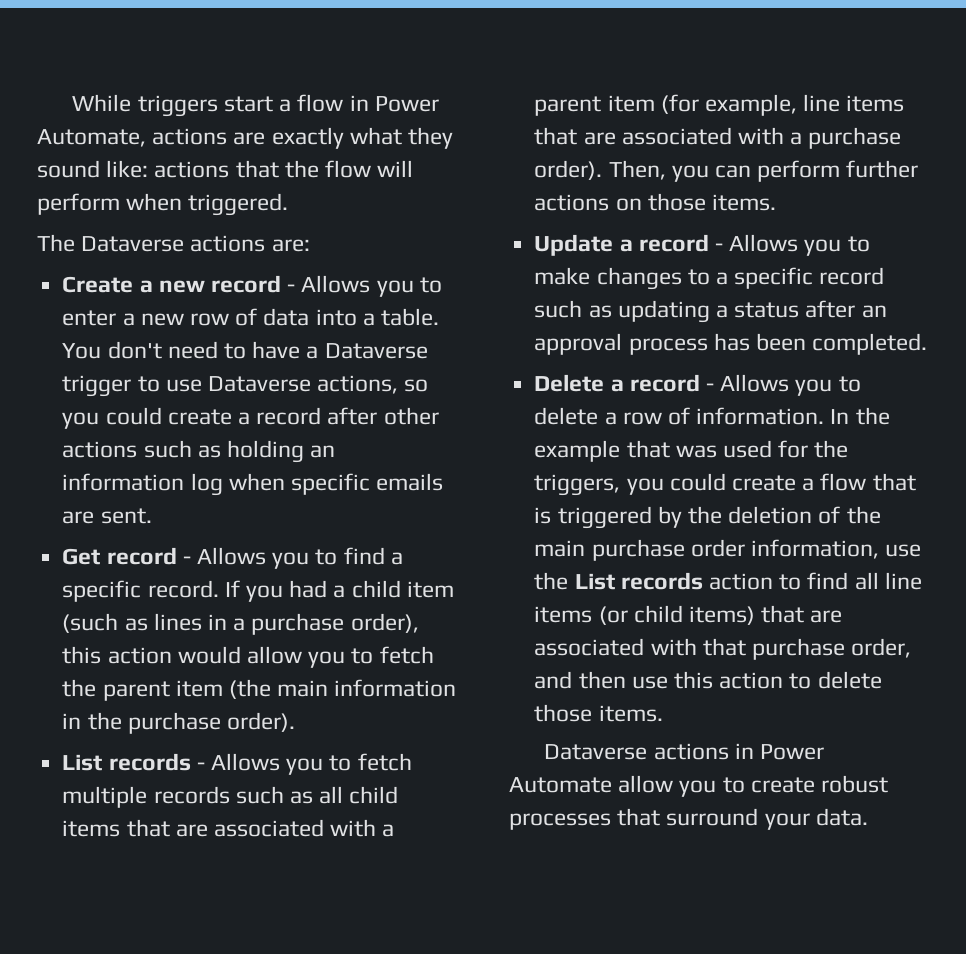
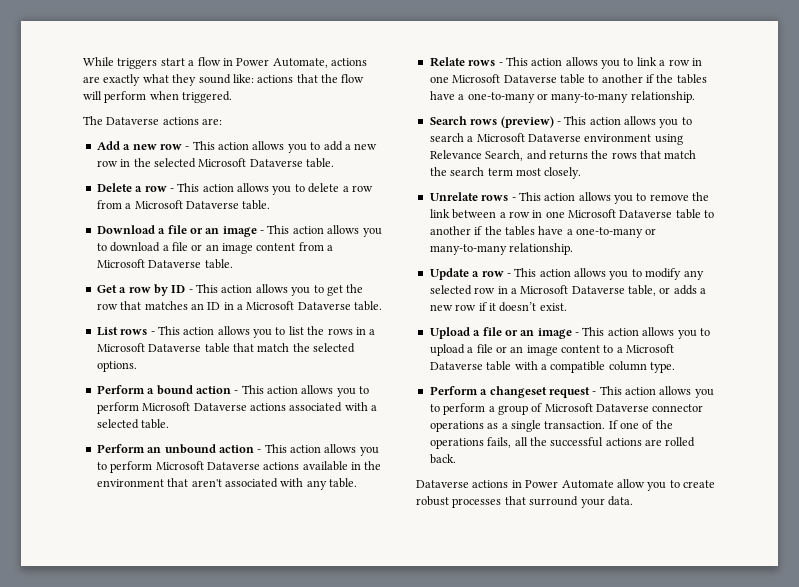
[62,275,442,297] [62,308,439,326] [62,341,428,359] [62,375,429,397] [62,407,439,429] [62,440,336,463] [62,473,444,496] [62,508,152,524] [62,547,403,569] [62,580,454,602] [62,613,419,635] [62,646,434,668] [62,679,457,701] [62,712,295,734] [62,753,412,775] [62,786,399,808] [62,819,395,837] [534,94,905,116] [534,127,902,149] [534,160,919,182] [534,193,776,211] [534,234,870,256] [534,267,885,290] [534,300,887,323] [534,333,928,355] [534,374,790,392] Create a new record - Allows you to enter a new row of data into a table. You don't need to have a Dataverse trigger to use Dataverse actions, so you could create a record after other actions such as holding an information log when specific emails are sent. // Get record - Allows you to find a specific record. If you had a child item (such as lines in a purchase order), this action would allow you to fetch the parent item (the main information in the purchase order). // List records - Allows you to fetch multiple records such as all child items that are associated with a parent item (for example, line items that are associated with a purchase order). Then, you can perform further actions on those items. // Update a record - Allows you to make changes to a specific record such as updating a status after an approval process has been completed. // Delete a record - Allows -> [96,141,378,153] [96,158,334,168] [96,183,269,192] Add a new row - This action allows you to add a new row in the selected Microsoft Dataverse table. // Delete a row - This action allows
[667,407,890,425] [534,440,849,462] [534,473,916,496] [534,506,881,529] [534,539,922,561] [534,572,922,590] [534,605,843,625] [534,638,912,660] [534,671,882,689] [534,704,663,722] of information. In the example that was used for the triggers, you could create a flow that is triggered by the deletion of the main purchase order information, use the List records action to find all line items (or child items) that are associated with that purchase order, and then use this action to delete those items. -> [96,200,271,210] [96,225,382,237] [96,242,334,254] [96,259,233,269] [96,284,364,296] [96,301,383,311] [96,326,376,338] [96,343,355,353] [96,361,137,372] [96,385,370,397] [96,402,377,414] [96,419,170,429] [96,444,379,456] [96,461,382,473] [96,478,357,490] [429,57,702,69] [429,74,707,84] [429,91,695,103] [429,116,692,128] [429,133,683,145] [429,150,697,161] [429,167,582,179] [429,192,710,204] [429,209,715,219] [429,226,657,238] [429,243,574,255] [429,268,704,280] [429,285,707,296] [429,302,567,312] [429,327,710,339] [429,344,675,356] [429,361,675,373] [429,386,714,398] [429,403,704,415] [429,420,673,432] [429,437,696,449] [429,454,456,464] from a Microsoft Dataverse table. // Download a file or an image - This action allows you to download a file or an image content from a Microsoft Dataverse table. // Get a row by ID - This action allows you to get the row that matches an ID in a Microsoft Dataverse table. // List rows - This action allows you to list the rows in a Microsoft Dataverse table that match the selected options. // Perform a bound action - This action allows you to perform Microsoft Dataverse actions associated with a selected table. // Perform an unbound action - This action allows you to perform Microsoft Dataverse actions available in the environment that aren't associated with any table. // Relate rows - This action allows you to link a row in one Microsoft Dataverse table to another if the tables have a one-to-many or many-to-many relationship. // Search rows (preview) - This action allows you to search a Microsoft Dataverse environment using Relevance Search, and returns the rows that match the search term most closely. // Unrelate rows - This action allows you to remove the link between a row in one Microsoft Dataverse table to another if the tables have a one-to-many or many-to-many relationship. // Update a row - This action allows you to modify any selected row in a Microsoft Dataverse table, or adds a new row if it doesn’t exist. // Upload a file or an image - This action allows you to upload a file or an image content to a Microsoft Dataverse table with a compatible column type. // Perform a changeset request - This action allows you to perform a group of Microsoft Dataverse connector operations as a single transaction. If one of the operations fails, all the successful actions are rolled back.

